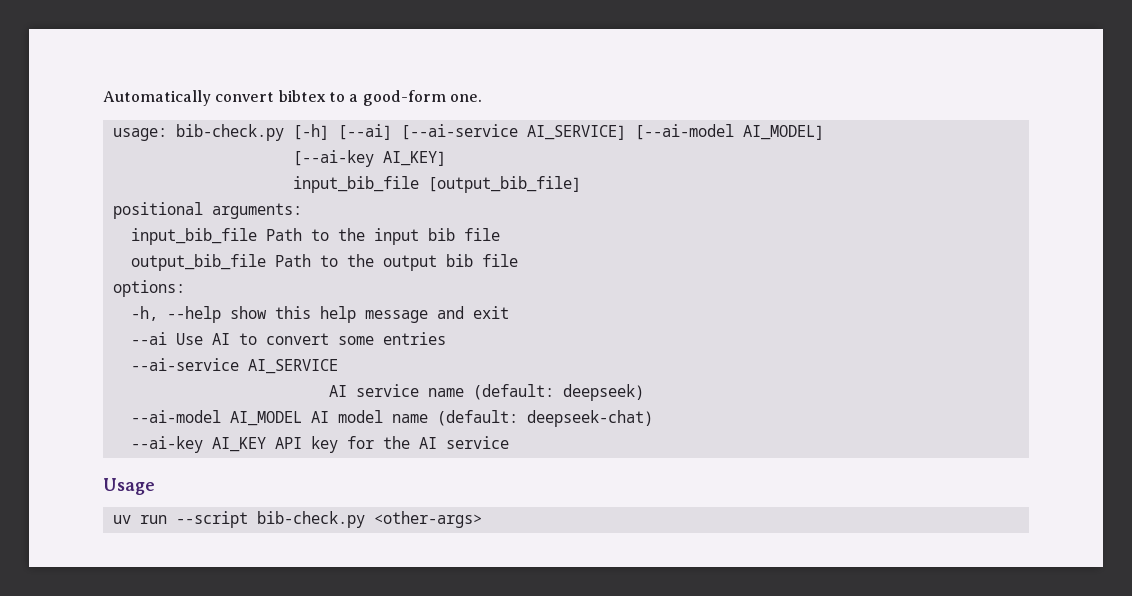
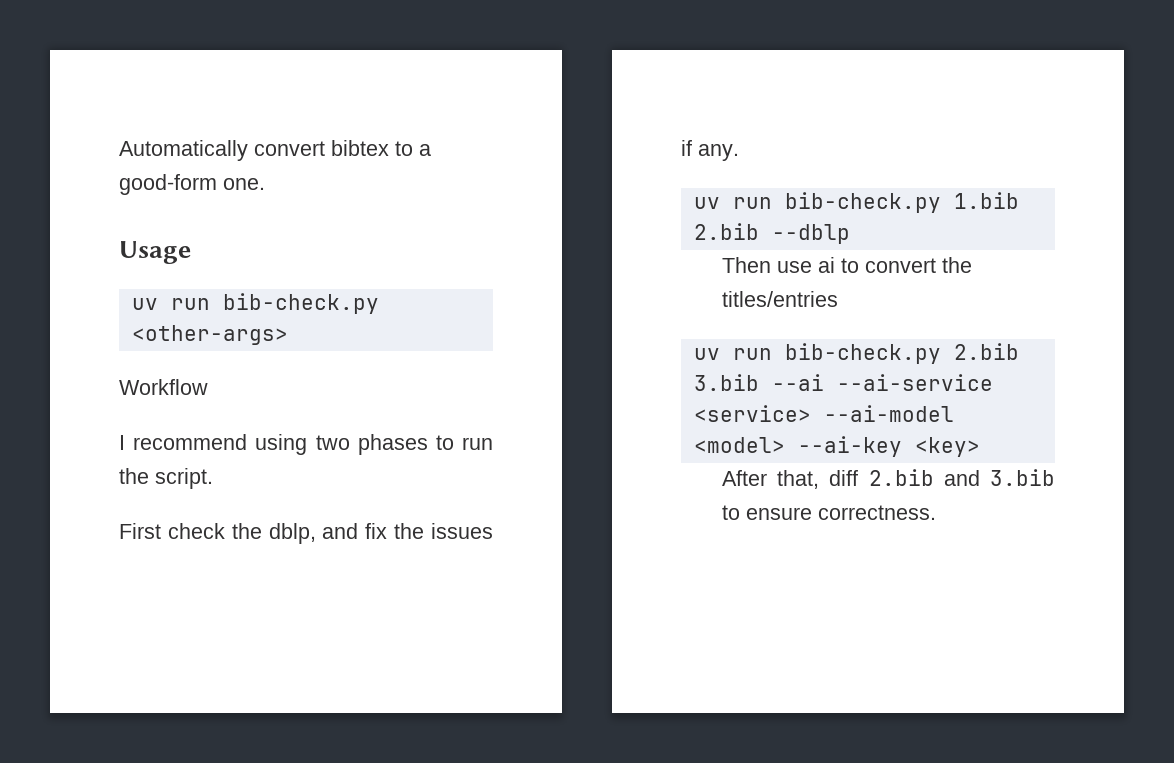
[112,124,824,141] [292,150,446,167] [292,176,581,193] [112,202,302,219] [130,228,500,245] [130,254,518,271] [112,280,185,297] [130,306,509,323] [130,332,446,345] [130,358,338,374] [328,384,644,401] [130,410,653,427] [130,436,509,453] // usage: bib-check.py [-h] [--ai] [--ai-service AI_SERVICE] [--ai-model AI_MODEL] // [--ai-key AI_KEY] // input_bib_file [output_bib_file] // positional arguments: // input_bib_file Path to the input bib file // output_bib_file Path to the output bib file // options: // -h, --help show this help message and exit // --ai Use AI to convert some entries // --ai-service AI_SERVICE // AI service name (default: deepseek) // --ai-model AI_MODEL AI model name (default: deepseek-chat) // --ai-key AI_KEY API key for the AI service -> (265, 184) none
[175,511,248,528] --script -> (210, 304) none
(482, 519) none -> [119,379,208,395] [119,434,493,455] [119,468,213,489] [119,523,493,544] [681,140,739,161] [693,192,1019,213] [693,223,850,244] [722,257,973,273] [722,291,839,307] [693,343,1019,364] [693,374,993,391] [693,405,954,422] [693,436,980,457] [722,469,1055,489] [722,505,937,520] // Workflow // I recommend using two phases to run the script. // First check the dblp, and fix the issues if any. // uv run bib-check.py 1.bib 2.bib --dblp // Then use ai to convert the titles/entries // uv run bib-check.py 2.bib 3.bib --ai --ai-service <service> --ai-model <model> --ai-key <key> // After that, diff 2.bib and 3.bib to ensure correctness.

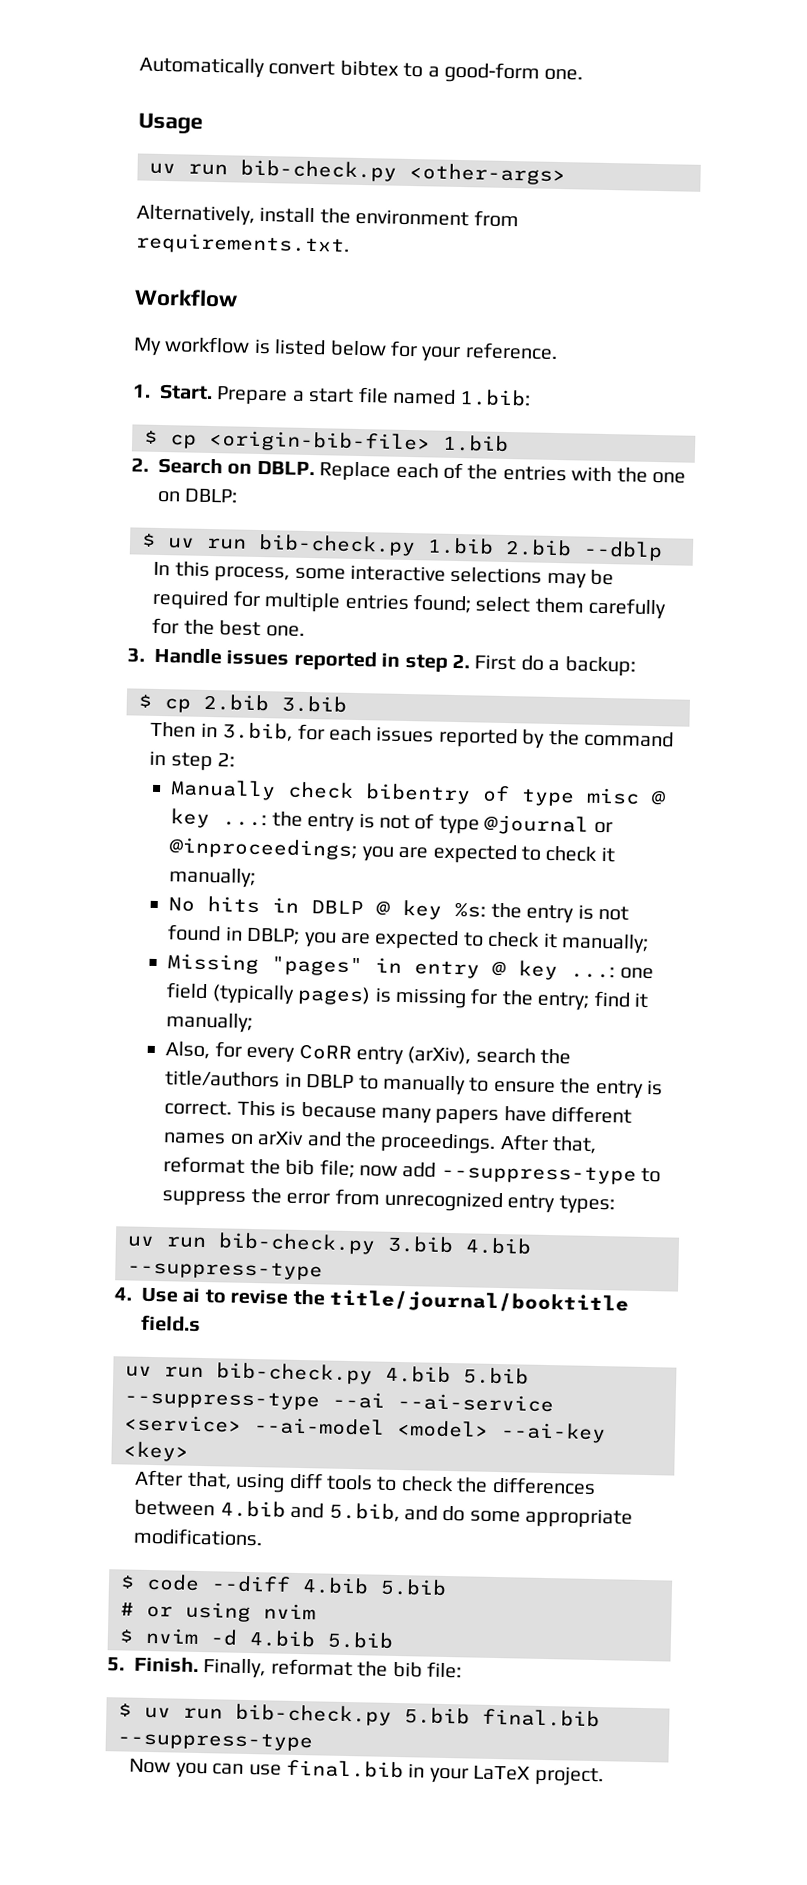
[119,379,208,395] [119,434,493,455] [119,468,213,489] [119,523,493,544] [681,140,739,161] Workflow // I recommend using two phases to run the script. // First check the dblp, and fix the issues if any. // -> [136,204,519,228] [135,232,350,256] [134,288,238,308] [133,336,558,363] [132,383,532,407] [144,429,509,454] [131,457,686,484] [157,488,239,503] [141,533,156,547] Alternatively, install the environment from requirements.txt. // Workflow // My workflow is listed below for your reference. // 1. Start. Prepare a start file named 1.bib: // $ cp <origin-bib-file> 1.bib // 2. Search on DBLP. Replace each of the entries with the one on DBLP: // $
[722,257,973,273] [722,291,839,307] [693,343,1019,364] [693,374,759,391] Then use ai to convert the titles/entries // uv run bib-check.py 2.bib 3.bib -> [153,561,615,589] [152,589,668,620] [152,617,305,637] [127,647,636,677] [138,693,347,713] [150,721,674,749] [149,750,236,772] [170,779,667,807] [170,808,613,836] [169,837,615,865] [169,867,257,889] [168,896,629,924] [167,924,649,954] [167,953,654,981] [166,982,649,1011] [166,1012,254,1033] [165,1041,572,1066] [165,1070,663,1099] [164,1100,633,1125] [163,1130,598,1154] [163,1156,662,1185] [162,1187,615,1215] [127,1232,532,1255] [127,1259,323,1281] [114,1287,629,1315] [141,1314,201,1332] [125,1362,529,1385] [124,1389,320,1411] In this process, some interactive selections may be required for multiple entries found; select them carefully for the best one. // 3. Handle issues reported in step 2. First do a backup: // $ cp 2.bib 3.bib // Then in 3.bib, for each issues reported by the command in step 2: // Manually check bibentry of type misc @ key ...: the entry is not of type @journal or @inproceedings; you are expected to check it manually; // No hits in DBLP @ key %s: the entry is not found in DBLP; you are expected to check it manually; // Missing "pages" in entry @ key ...: one field (typically pages) is missing for the entry; find it manually; // Also, for every CoRR entry (arXiv), search the title/authors in DBLP to manually to ensure the entry is correct. This is because many papers have different names on arXiv and the proceedings. After that, reformat the bib file; now add --suppress-type to suppress the error from unrecognized entry types: // uv run bib-check.py 3.bib 4.bib --suppress-type // 4. Use ai to revise the title/journal/booktitle field.s // uv run bib-check.py 4.bib 5.bib --suppress-type
[829,469,1055,486] [722,505,937,520] diff 2.bib and 3.bib to ensure correctness. -> [235,1472,596,1495] [134,1499,634,1529] [133,1527,264,1547] [120,1573,447,1596] [120,1601,316,1623] [119,1627,394,1649] [107,1656,462,1679] [118,1703,600,1728] [117,1730,313,1752] [129,1758,604,1787] using diff tools to check the differences between 4.bib and 5.bib, and do some appropriate modifications. // $ code --diff 4.bib 5.bib // # or using nvim // $ nvim -d 4.bib 5.bib // 5. Finish. Finally, reformat the bib file: // $ uv run bib-check.py 5.bib final.bib --suppress-type // Now you can use final.bib in your LaTeX project.

